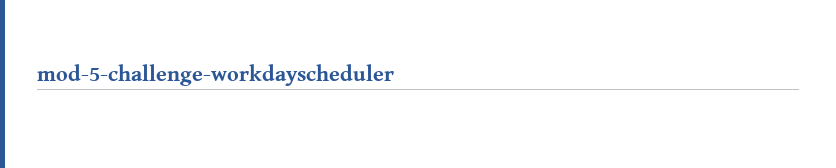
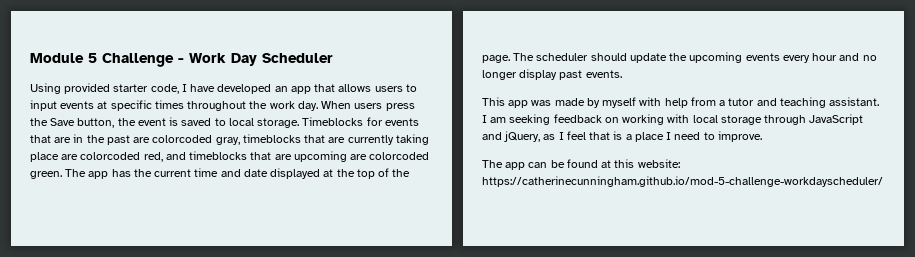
[37,64,394,86] mod-5-challenge-workdayscheduler -> [30,53,333,67] [30,83,417,94] [30,100,415,111] [30,117,419,128] [30,134,429,145] [30,151,430,162] [30,168,411,179] [482,52,877,63] [482,69,622,80] [482,97,880,108] [482,114,864,125] [482,131,762,142] [482,159,680,170] [482,176,883,187] Module 5 Challenge - Work Day Scheduler // Using provided starter code, I have developed an app that allows users to input events at specific times throughout the work day. When users press the Save button, the event is saved to local storage. Timeblocks for events that are in the past are colorcoded gray, timeblocks that are currently taking place are colorcoded red, and timeblocks that are upcoming are colorcoded green. The app has the current time and date displayed at the top of the page. The scheduler should update the upcoming events every hour and no longer display past events. // This app was made by myself with help from a tutor and teaching assistant. I am seeking feedback on working with local storage through JavaScript and jQuery, as I feel that is a place I need to improve. // The app can be found at this website: https://catherinecunningham.github.io/mod-5-challenge-workdayscheduler/

